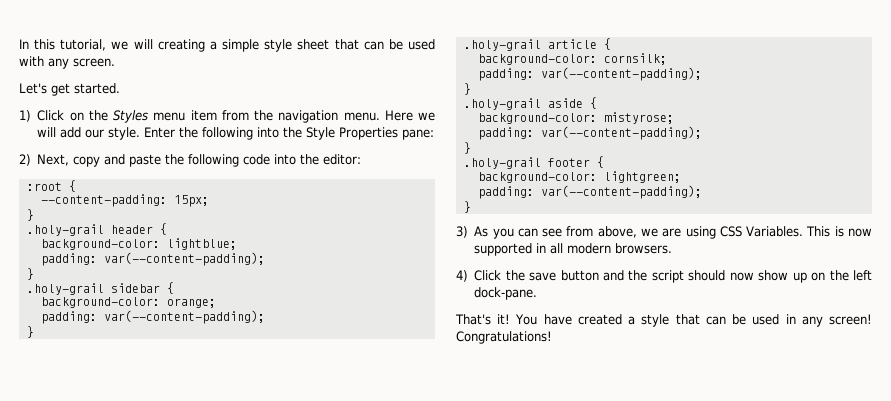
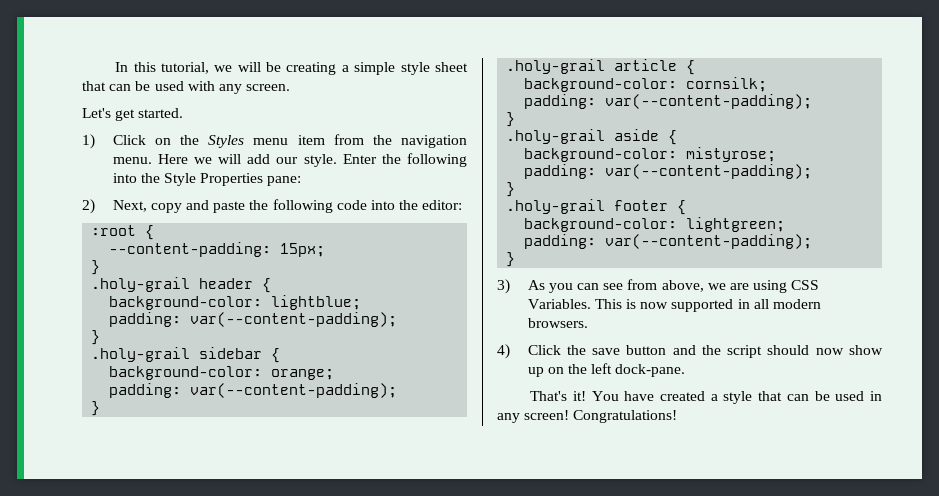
(153, 44) none -> [266,62,282,72] be

